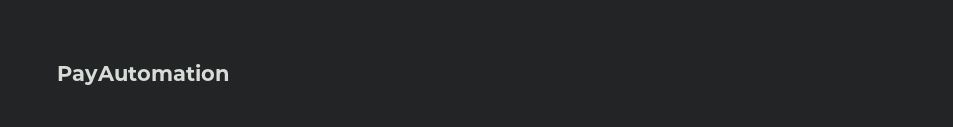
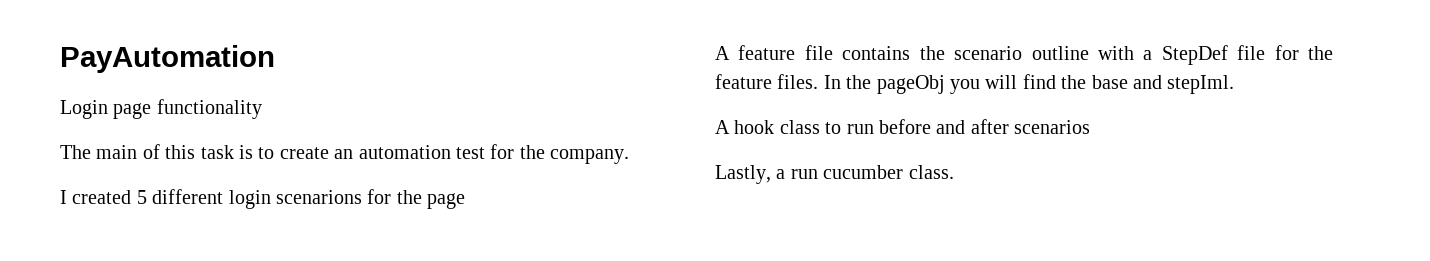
(230, 74) none -> [60,99,262,119] [60,144,630,164] [60,189,466,209] [715,45,1333,65] [715,74,1235,94] [715,119,1091,134] [715,165,954,184] // Login page functionality // The main of this task is to create an automation test for the company. // I created 5 different login scenarions for the page // A feature file contains the scenario outline with a StepDef file for the feature files. In the pageObj you will find the base and stepIml. // A hook class to run before and after scenarios // Lastly, a run cucumber class.

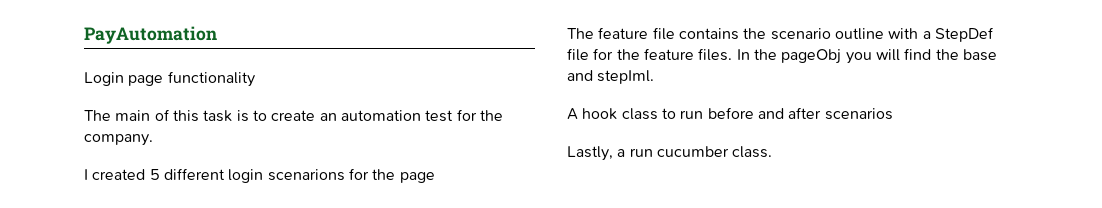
[715,46,730,60] A -> [567,28,594,39] The

